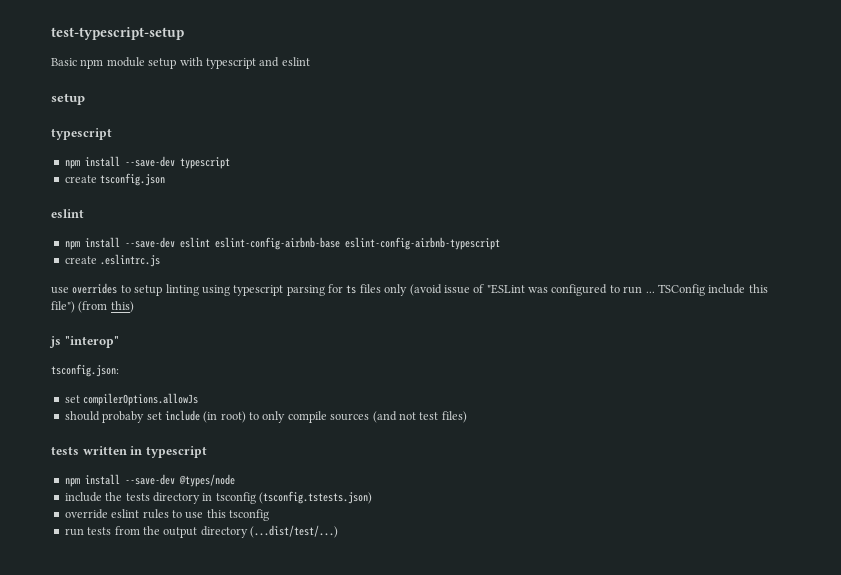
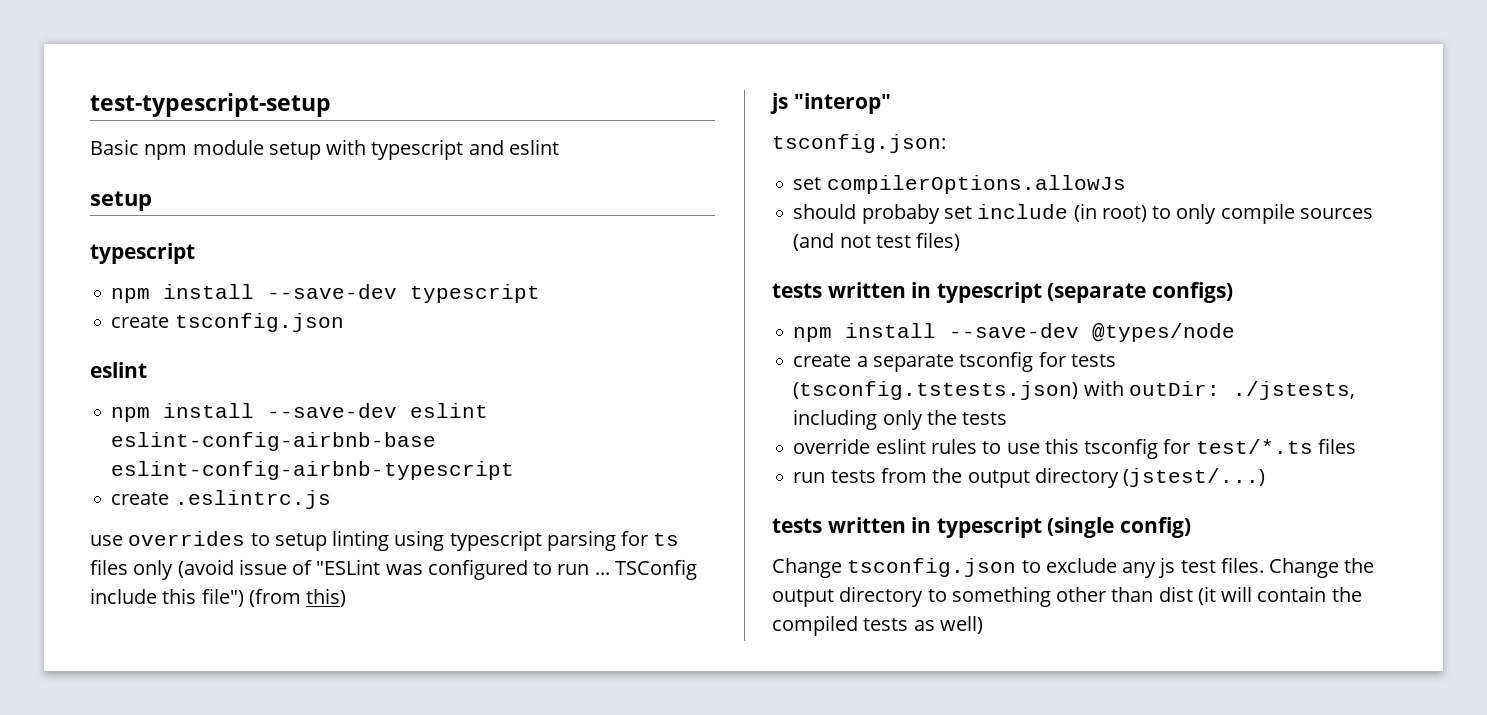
(207, 452) none -> [1047,282,1233,303] (separate configs)
[64,491,372,504] include the tests directory in tsconfig (tsconfig.tstests.json) -> [793,351,1116,372] [793,380,1355,400] [793,409,1008,430] create a separate tsconfig for tests (tsconfig.tstests.json) with outDir: ./jstests, including only the tests
(269, 515) none -> [1163,438,1356,454] for test/*.ts files
[250,525,338,538] (...dist/test/...) -> [1123,468,1266,487] [772,517,1191,538] [772,557,1375,578] [772,586,1362,607] [772,615,983,636] (jstest/...) // tests written in typescript (single config) // Change tsconfig.json to exclude any js test files. Change the output directory to something other than dist (it will contain the compiled tests as well)

